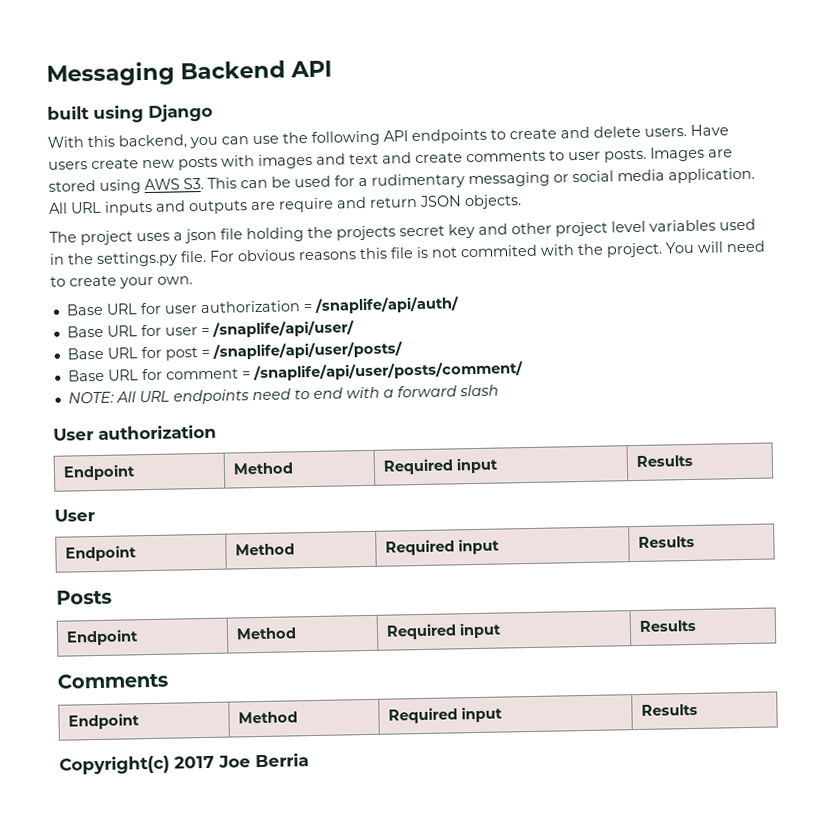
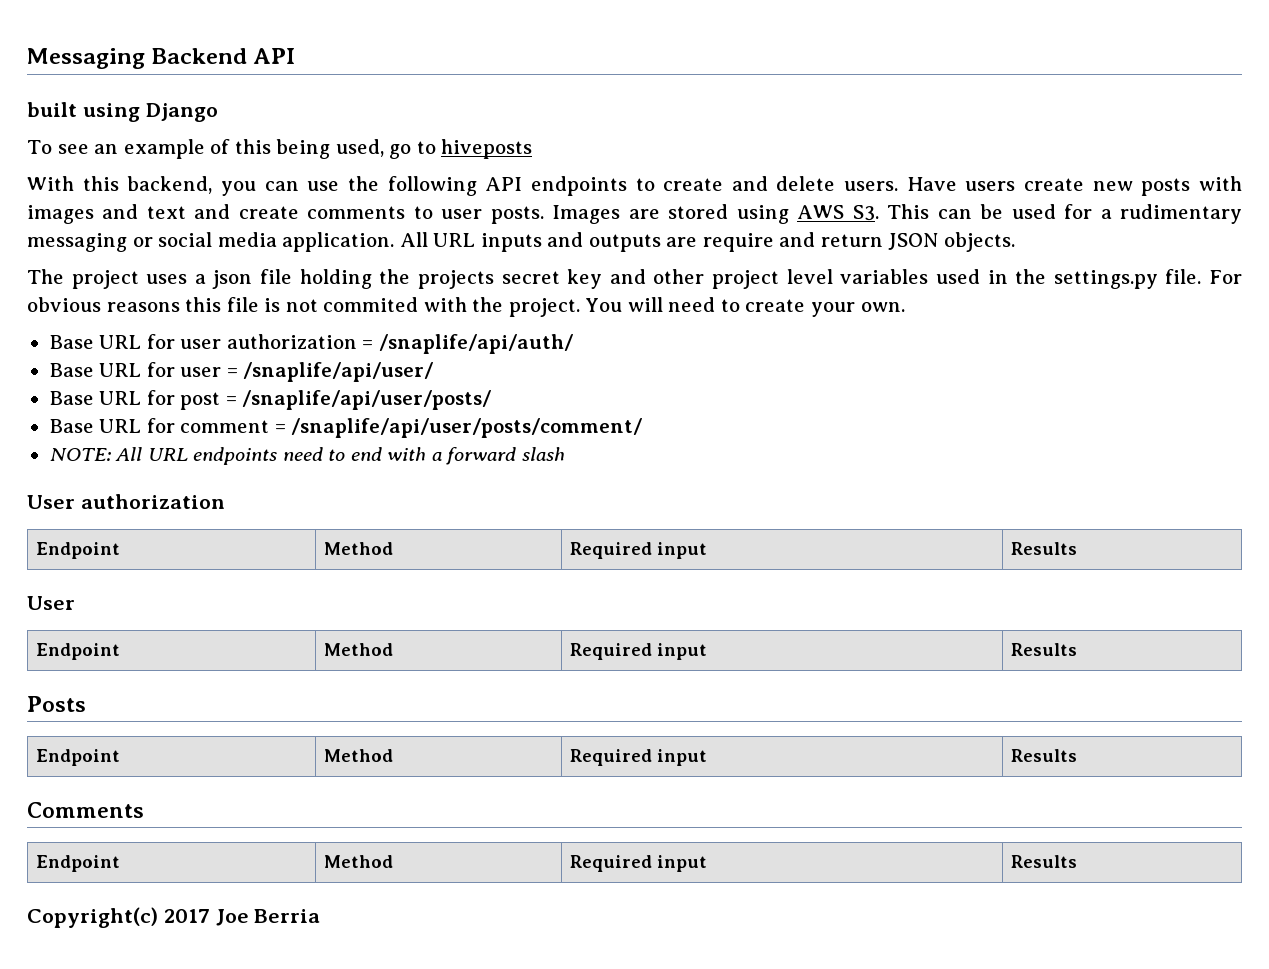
(213, 112) none -> [27,139,533,159] // To see an example of this being used, go to hiveposts

